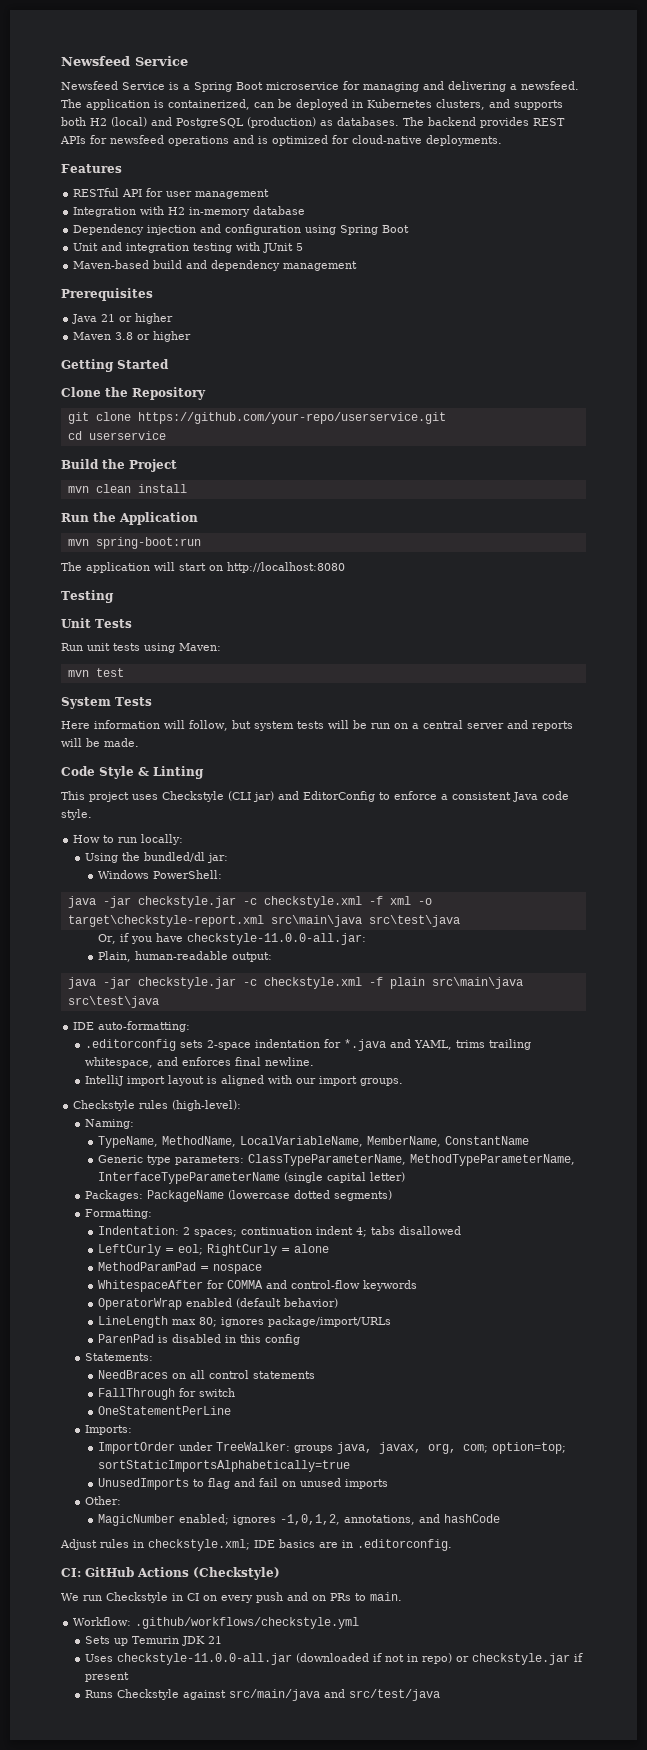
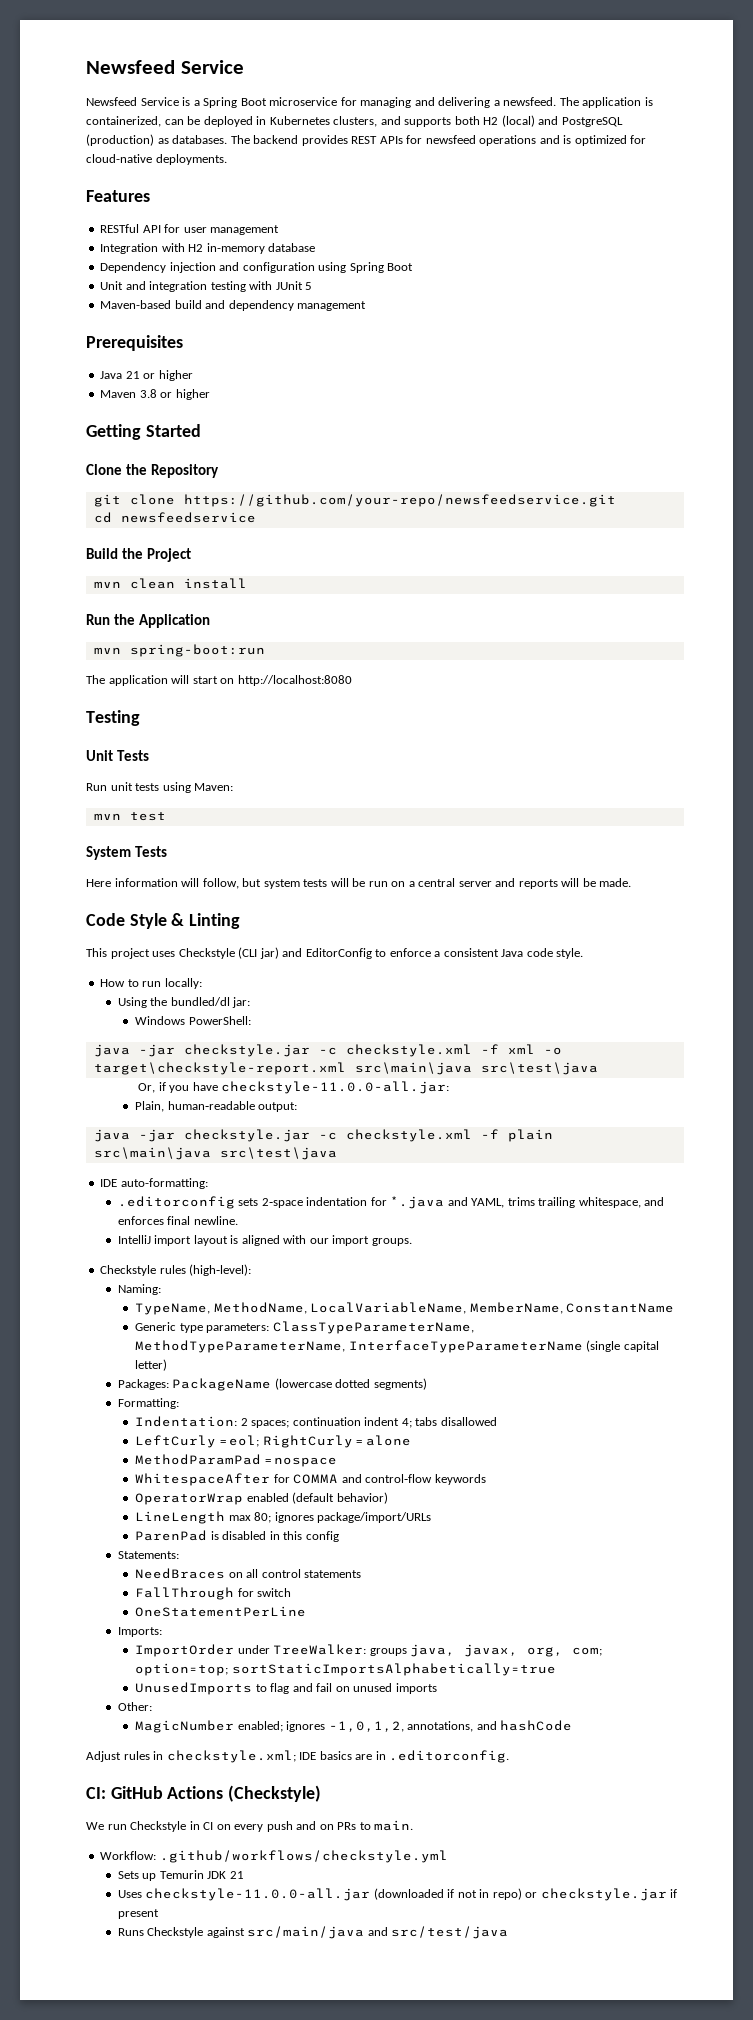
[137,412,446,424] https://github.com/your-repo/userservice.git -> [183,494,616,507] https://github.com/your-repo/newsfeedservice.git
[88,431,166,440] userservice -> [120,512,256,523] newsfeedservice

